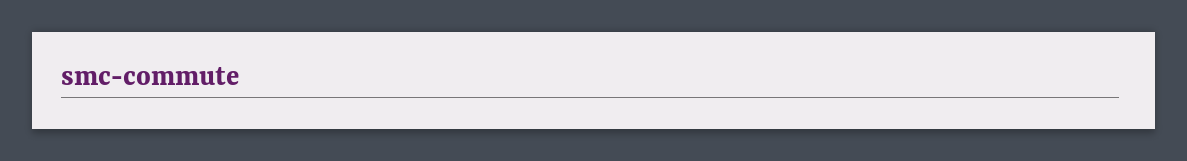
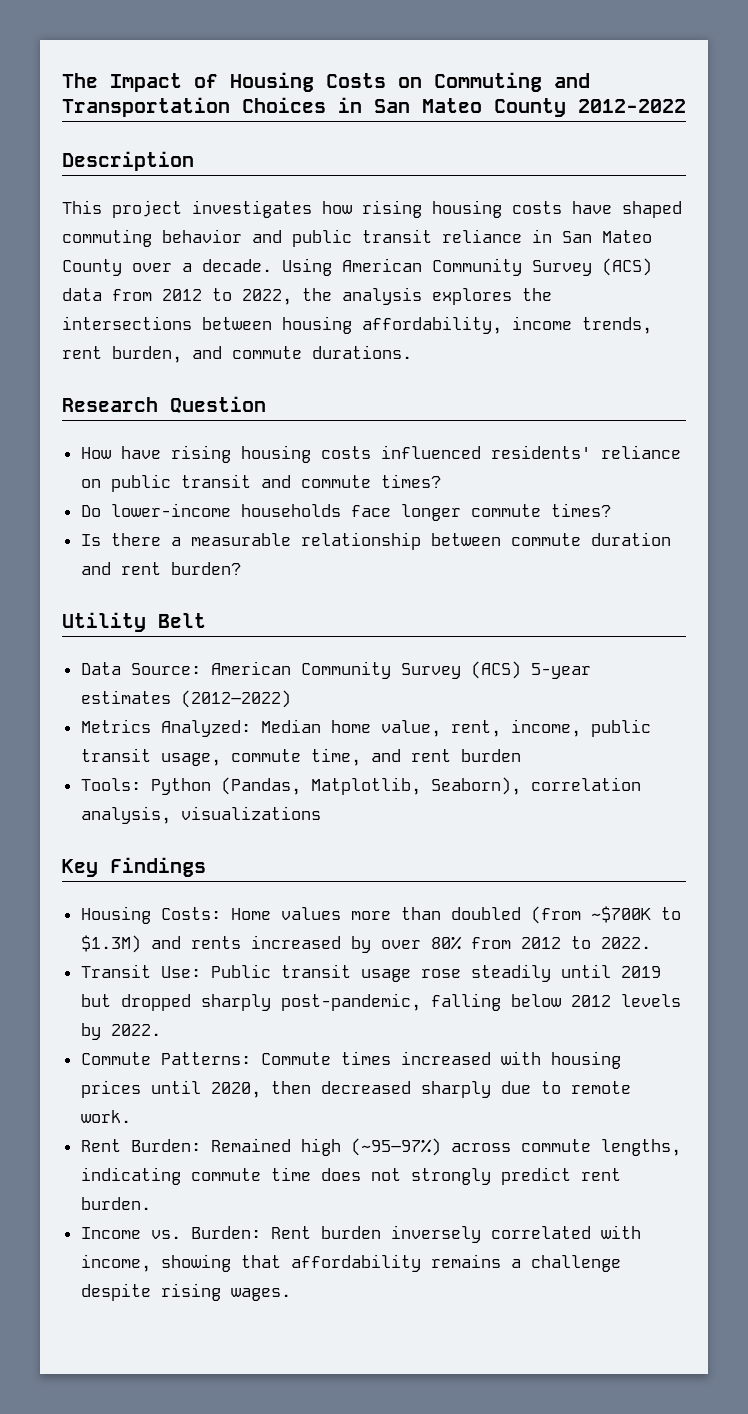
[61,67,239,85] smc-commute -> [62,72,590,92] [62,97,686,117] [62,151,194,171] [62,200,682,218] [62,229,652,247] [62,258,652,276] [62,287,552,305] [62,316,652,334] [62,345,412,363] [62,396,266,413] [80,445,681,463] [80,474,441,492] [80,503,611,521] [80,532,671,550] [80,562,241,575] [62,612,206,632] [80,661,591,679] [80,690,291,708] [80,719,651,737] [80,748,521,766] [80,777,641,795] [80,806,321,824] [62,857,206,877] [80,906,681,924] [80,935,651,953] [80,964,661,982] [80,993,681,1011] [80,1023,161,1040] [80,1051,621,1069] [80,1080,631,1098] [80,1110,131,1123] [80,1138,681,1156] [80,1167,621,1185] [80,1197,151,1210] [80,1225,641,1243] [80,1254,621,1272] [80,1283,291,1301] The Impact of Housing Costs on Commuting and Transportation Choices in San Mateo County 2012-2022 // Description // This project investigates how rising housing costs have shaped commuting behavior and public transit reliance in San Mateo County over a decade. Using American Community Survey (ACS) data from 2012 to 2022, the analysis explores the intersections between housing affordability, income trends, rent burden, and commute durations. // Research Question // How have rising housing costs influenced residents' reliance on public transit and commute times? // Do lower-income households face longer commute times? // Is there a measurable relationship between commute duration and rent burden? // Utility Belt // Data Source: American Community Survey (ACS) 5-year estimates (2012–2022) // Metrics Analyzed: Median home value, rent, income, public transit usage, commute time, and rent burden // Tools: Python (Pandas, Matplotlib, Seaborn), correlation analysis, visualizations // Key Findings // Housing Costs: Home values more than doubled (from ~$700K to $1.3M) and rents increased by over 80% from 2012 to 2022. // Transit Use: Public transit usage rose steadily until 2019 but dropped sharply post-pandemic, falling below 2012 levels by 2022. // Commute Patterns: Commute times increased with housing prices until 2020, then decreased sharply due to remote work. // Rent Burden: Remained high (~95–97%) across commute lengths, indicating commute time does not strongly predict rent burden. // Income vs. Burden: Rent burden inversely correlated with income, showing that affordability remains a challenge despite rising wages.

